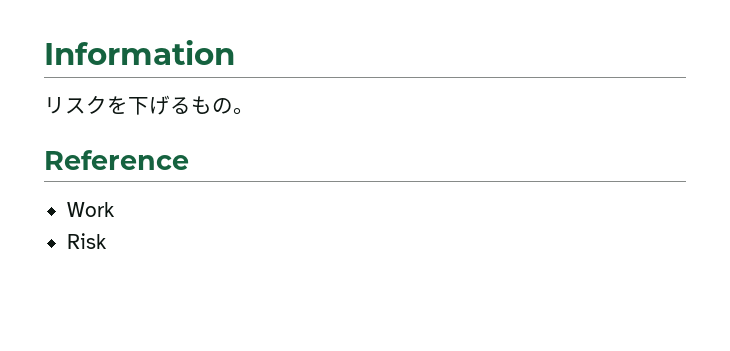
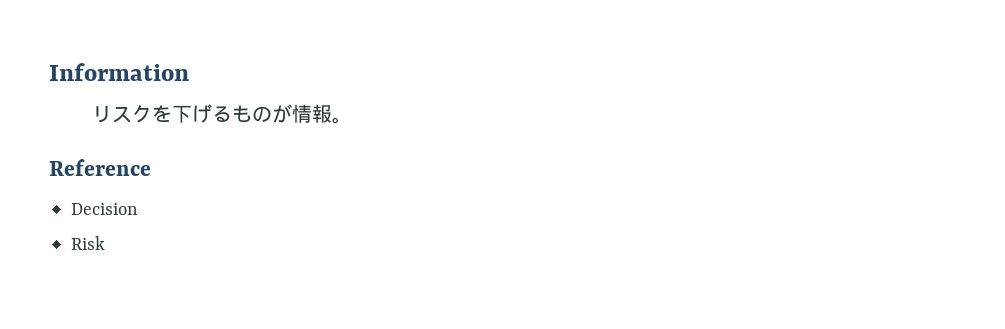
(233, 106) none -> [272,104,333,123] が情報
[66,202,115,217] Work -> [71,203,138,215] Decision

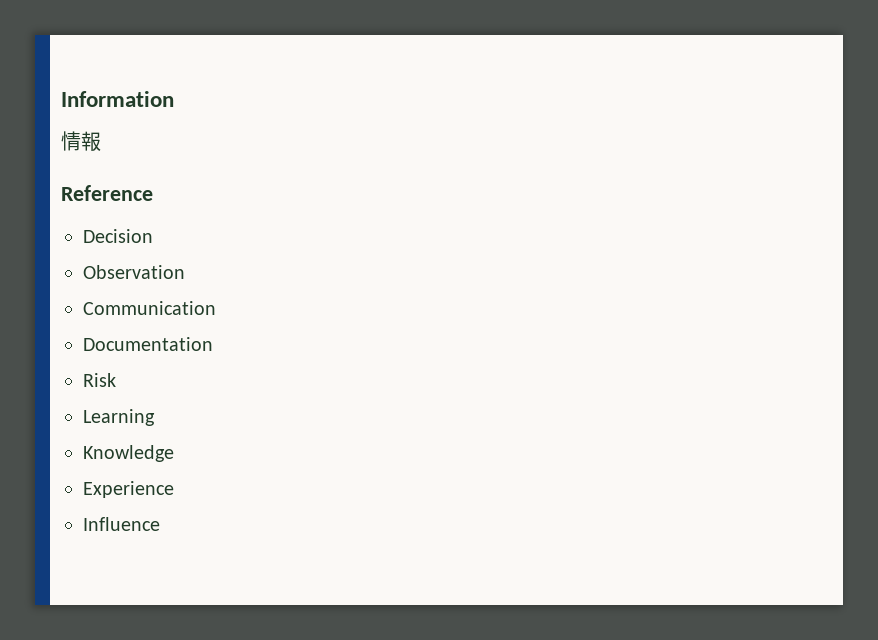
[92,104,293,123] リスクを下げるものが -> (174, 99) none
[332,117,353,124] 。 -> (101, 141) none
[71,236,105,250] Risk -> [83,265,185,279] [83,301,216,315] [83,337,213,351] [83,373,116,387] [83,409,155,426] [83,445,174,462] [83,481,174,498] [83,517,160,531] Observation // Communication // Documentation // Risk // Learning // Knowledge // Experience // Influence

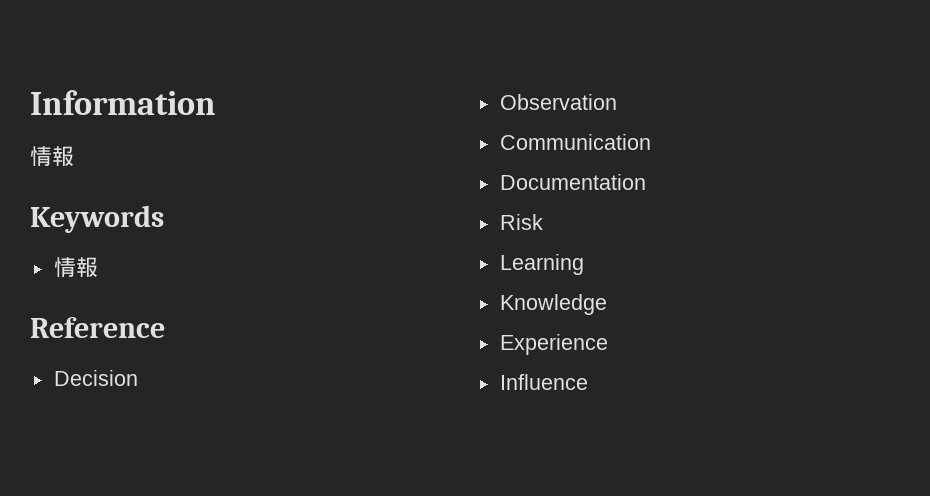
(101, 141) none -> [30,205,164,233] [53,257,98,277] // Keywords // 情報

